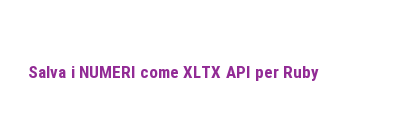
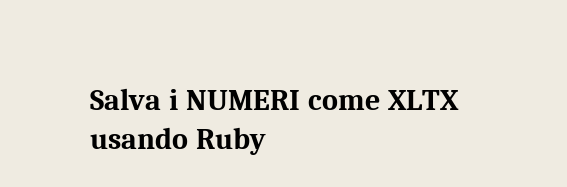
[225,66,279,81] API per -> [90,127,188,149] usando

